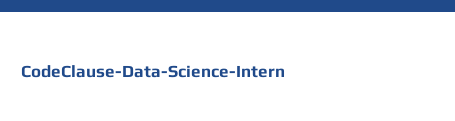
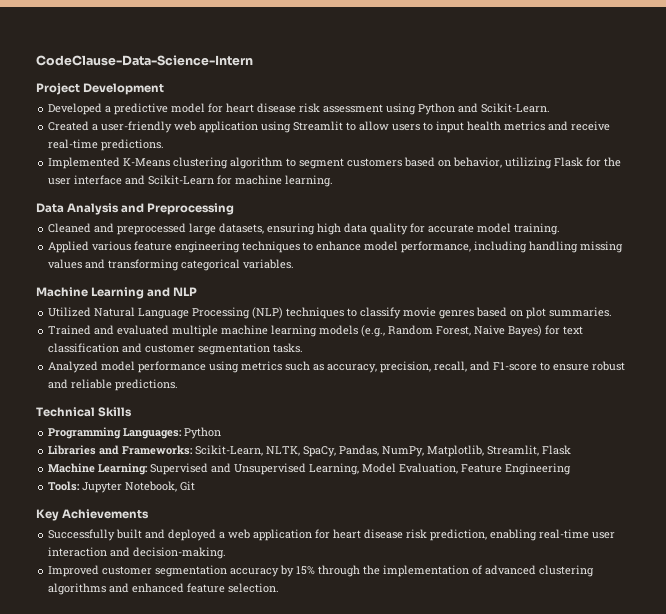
(285, 71) none -> [36,83,165,95] [48,103,551,115] [48,121,611,133] [48,139,165,151] [48,157,622,169] [48,175,334,187] [36,203,235,215] [48,223,561,235] [48,241,624,253] [48,259,295,271] [36,287,198,299] [48,307,613,319] [48,325,584,337] [48,343,304,355] [48,361,626,373] [48,379,179,391] [36,407,133,417] [48,427,222,439] [48,445,572,457] [48,463,572,475] [48,481,196,493] [36,509,150,521] [48,529,616,541] [48,547,227,559] [48,565,595,577] [48,583,280,595] // Project Development // Developed a predictive model for heart disease risk assessment using Python and Scikit-Learn. // Created a user-friendly web application using Streamlit to allow users to input health metrics and receive real-time predictions. // Implemented K-Means clustering algorithm to segment customers based on behavior, utilizing Flask for the user interface and Scikit-Learn for machine learning. // Data Analysis and Preprocessing // Cleaned and preprocessed large datasets, ensuring high data quality for accurate model training. // Applied various feature engineering techniques to enhance model performance, including handling missing values and transforming categorical variables. // Machine Learning and NLP // Utilized Natural Language Processing (NLP) techniques to classify movie genres based on plot summaries. // Trained and evaluated multiple machine learning models (e.g., Random Forest, Naive Bayes) for text classification and customer segmentation tasks. // Analyzed model performance using metrics such as accuracy, precision, recall, and F1-score to ensure robust and reliable predictions. // Technical Skills // Programming Languages: Python // Libraries and Frameworks: Scikit-Learn, NLTK, SpaCy, Pandas, NumPy, Matplotlib, Streamlit, Flask // Machine Learning: Supervised and Unsupervised Learning, Model Evaluation, Feature Engineering // Tools: Jupyter Notebook, Git // Key Achievements // Successfully built and deployed a web application for heart disease risk prediction, enabling real-time user interaction and decision-making. // Improved customer segmentation accuracy by 15% through the implementation of advanced clustering algorithms and enhanced feature selection.

